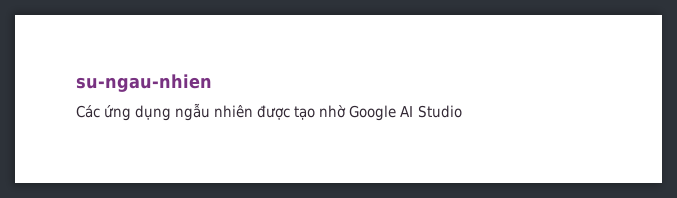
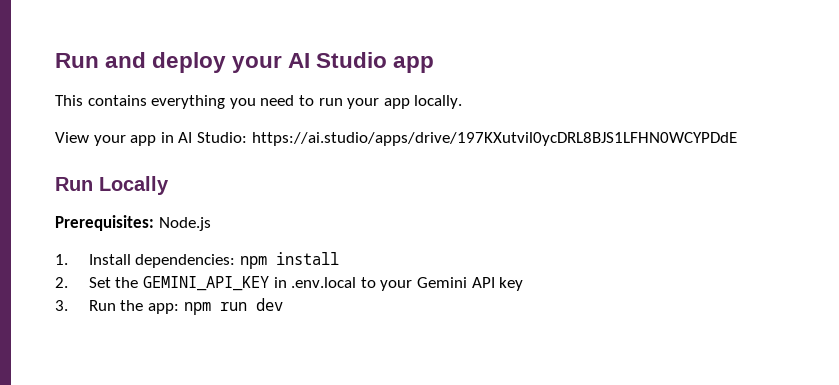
[76,74,212,92] [76,103,462,121] su-ngau-nhien // Các ứng dụng ngẫu nhiên được tạo nhờ Google AI Studio -> [55,52,435,73] [55,95,463,109] [55,132,737,146] [55,176,169,195] [55,215,211,231] [55,252,340,269] [55,276,524,291] [55,298,283,315] Run and deploy your AI Studio app // This contains everything you need to run your app locally. // View your app in AI Studio: https://ai.studio/apps/drive/197KXutvil0ycDRL8BJS1LFHN0WCYPDdE // Run Locally // Prerequisites: Node.js // 1. Install dependencies: npm install // 2. Set the GEMINI_API_KEY in .env.local to your Gemini API key // 3. Run the app: npm run dev

